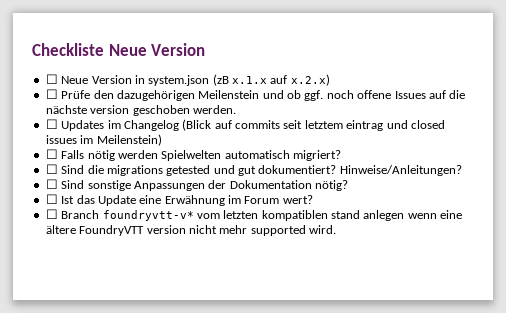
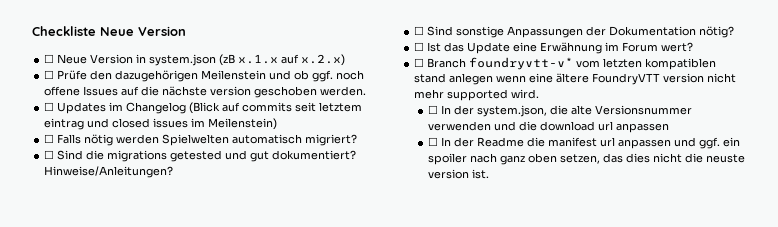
(336, 229) none -> [427,105,692,117] [427,121,669,133] [427,137,740,149] [427,153,745,165] [427,169,489,179] // ☐ In der system.json, die alte Versionsnummer verwenden und die download url anpassen // ☐ In der Readme die manifest url anpassen und ggf. ein spoiler nach ganz oben setzen, das dies nicht die neuste version ist.

